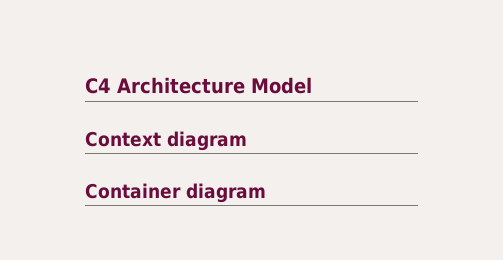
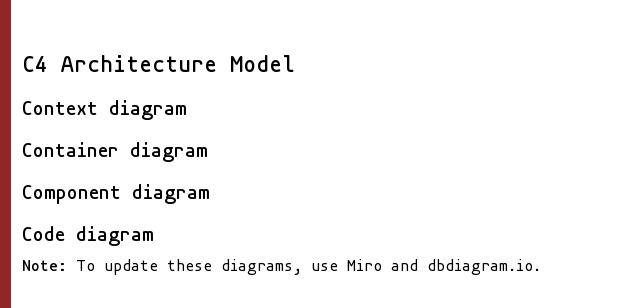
(266, 193) none -> [22,184,210,204] [22,226,154,246] [22,259,541,275] // Component diagram // Code diagram // Note: To update these diagrams, use Miro and dbdiagram.io.

